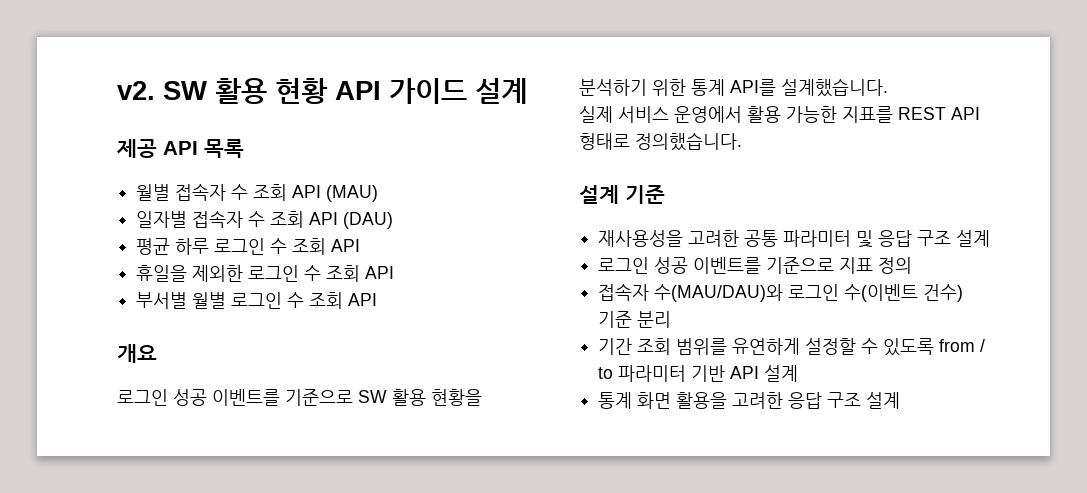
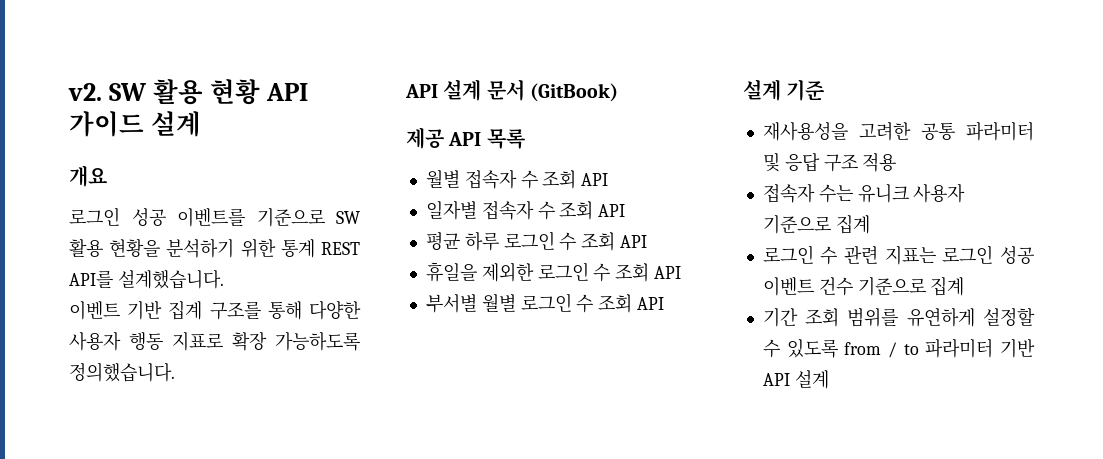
(527, 91) none -> [69,165,107,187] [69,207,360,227] [69,239,360,258] [69,269,224,289] [69,300,361,320] [69,331,360,351] [69,362,175,382] [405,79,619,102] // 개요 // 로그인 성공 이벤트를 기준으로 SW 활용 현황을 분석하기 위한 통계 REST API를 설계했습니다. // 이벤트 기반 집계 구조를 통해 다양한 사용자 행동 지표로 확장 가능하도록 정의했습니다. // API 설계 문서 (GitBook)
[326,185,379,202] (MAU) -> (609, 179) none
[343,212,394,229] (DAU) -> (626, 210) none
[117,344,157,363] [117,389,482,406] [579,78,888,97] [579,106,980,123] [579,132,742,151] // 개요 // 로그인 성공 이벤트를 기준으로 SW 활용 현황을 분석하기 위한 통계 API를 설계했습니다. // 실제 서비스 운영에서 활용 가능한 지표를 REST API 형태로 정의했습니다. -> (665, 303) none
[956,230,991,247] [598,257,913,274] [598,283,964,302] [598,311,672,328] 설계 // 로그인 성공 이벤트를 기준으로 지표 정의 // 접속자 수(MAU/DAU)와 로그인 수(이벤트 건수) 기준 분리 -> [862,153,897,172] [762,183,966,203] [762,215,870,234] [762,245,1034,265] [762,277,965,296] 적용 // 접속자 수는 유니크 사용자 기준으로 집계 // 로그인 수 관련 지표는 로그인 성공 이벤트 건수 기준으로 집계
[598,392,901,409] // 통계 화면 활용을 고려한 응답 구조 설계 -> (829, 379) none

